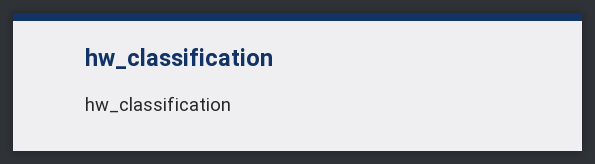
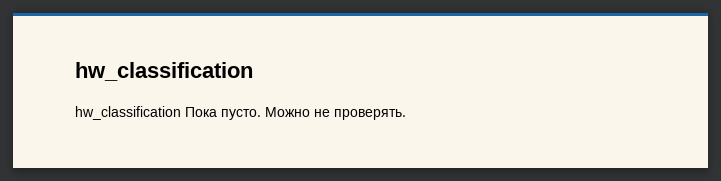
(231, 104) none -> [185,107,406,120] Пока пусто. Можно не проверять.

